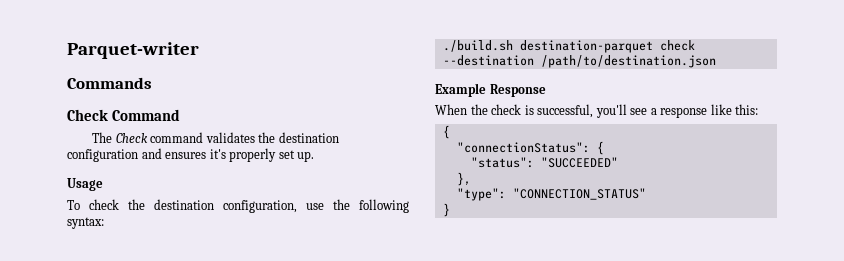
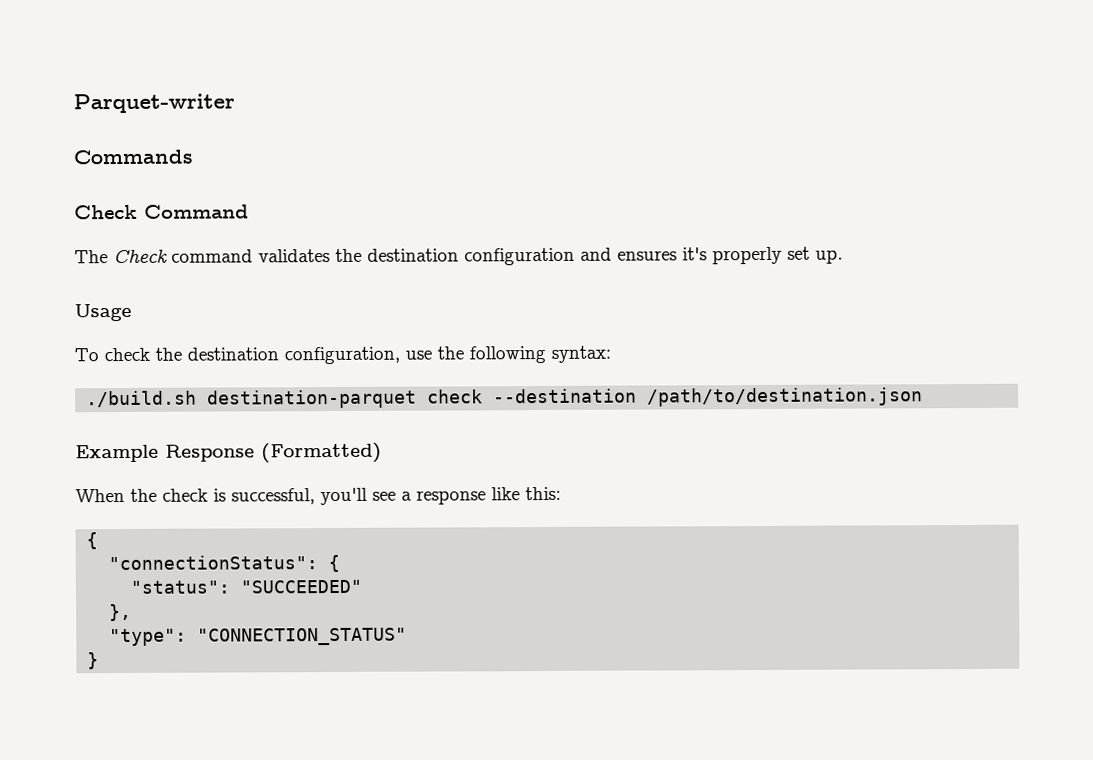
(546, 90) none -> [261,442,382,464] (Formatted)

